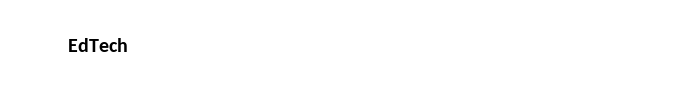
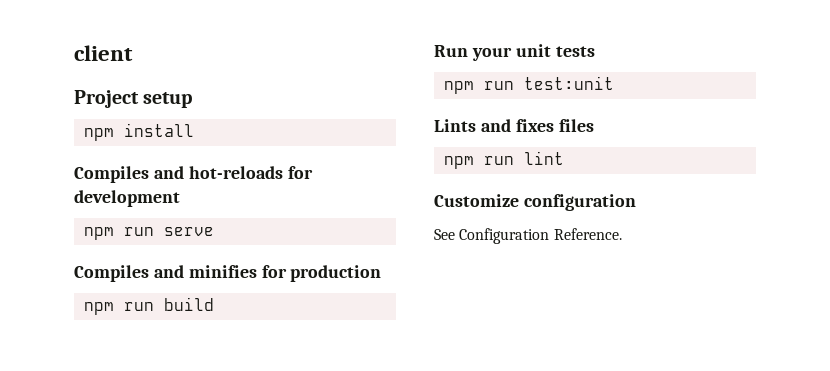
[68,38,128,52] EdTech -> [74,45,133,61] [74,90,193,108] [83,123,194,141] [74,166,313,183] [74,190,180,207] [83,227,214,240] [74,265,382,282] [83,297,214,315] [434,44,595,61] [443,76,614,94] [434,119,594,132] [443,151,564,169] [434,194,636,211] [434,228,622,244] client // Project setup // npm install // Compiles and hot-reloads for development // npm run serve // Compiles and minifies for production // npm run build // Run your unit tests // npm run test:unit // Lints and fixes files // npm run lint // Customize configuration // See Configuration Reference.

